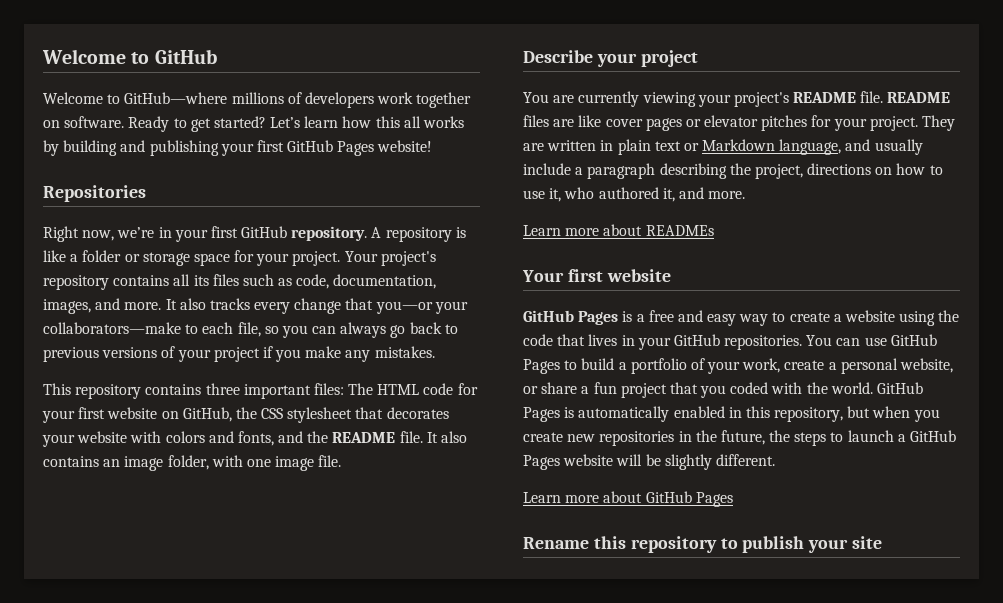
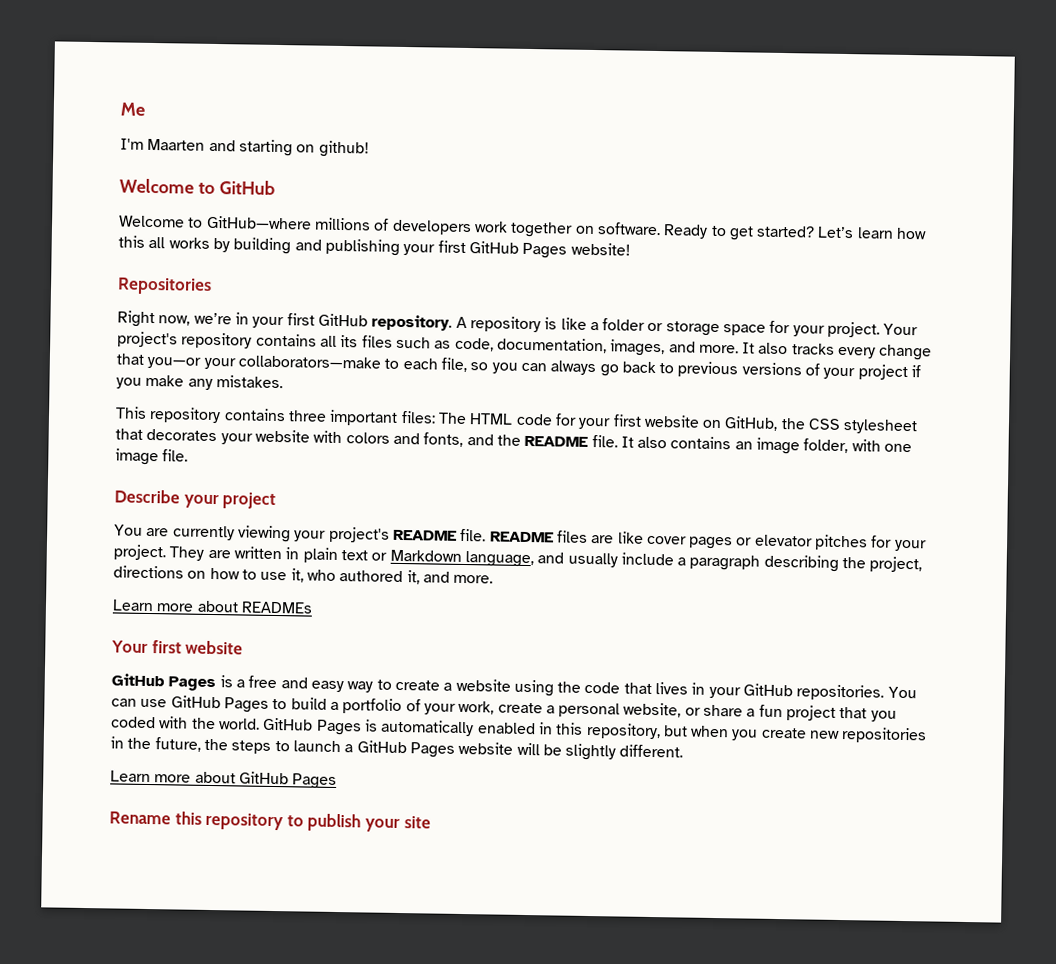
(42, 56) none -> [120,102,145,116] [120,138,370,158] Me // I'm Maarten and starting on github! //

